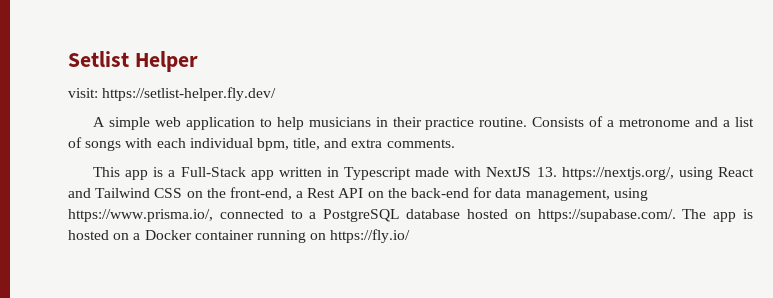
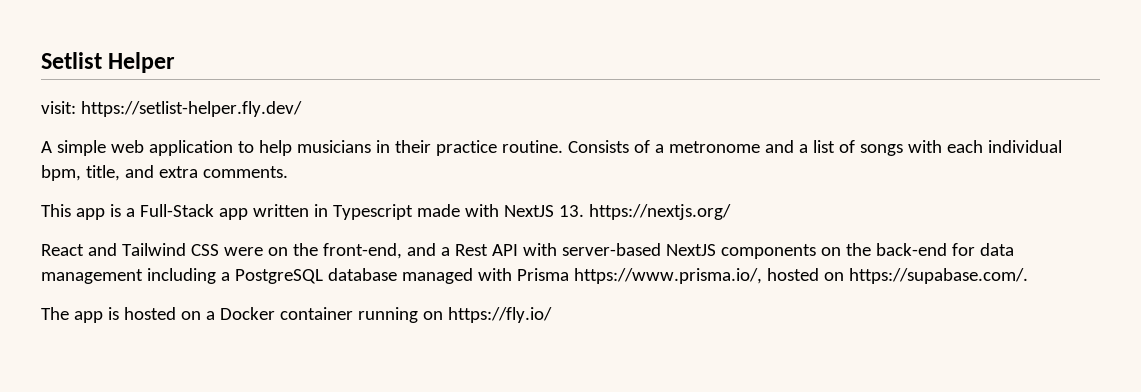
[561,167,713,180] https://nextjs.org/, using -> [588,204,731,220] https://nextjs.org/ //
(183, 193) none -> [223,247,263,256] were
(292, 193) none -> [406,243,436,256] and
(364, 193) none -> [522,243,816,259] with server-based NextJS components
[525,188,648,201] [68,209,461,222] management, using https://www.prisma.io/, connected to a PostgreSQL database -> [41,268,762,284] management including a PostgreSQL database managed with Prisma https://www.prisma.io/,
(676, 215) none -> (1028, 276) //

